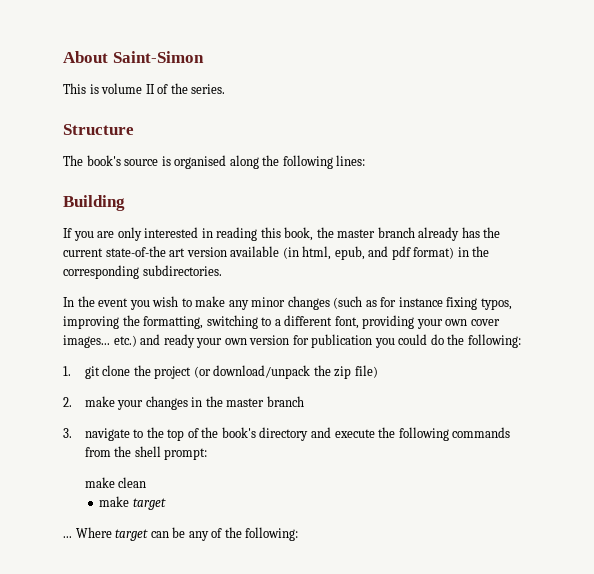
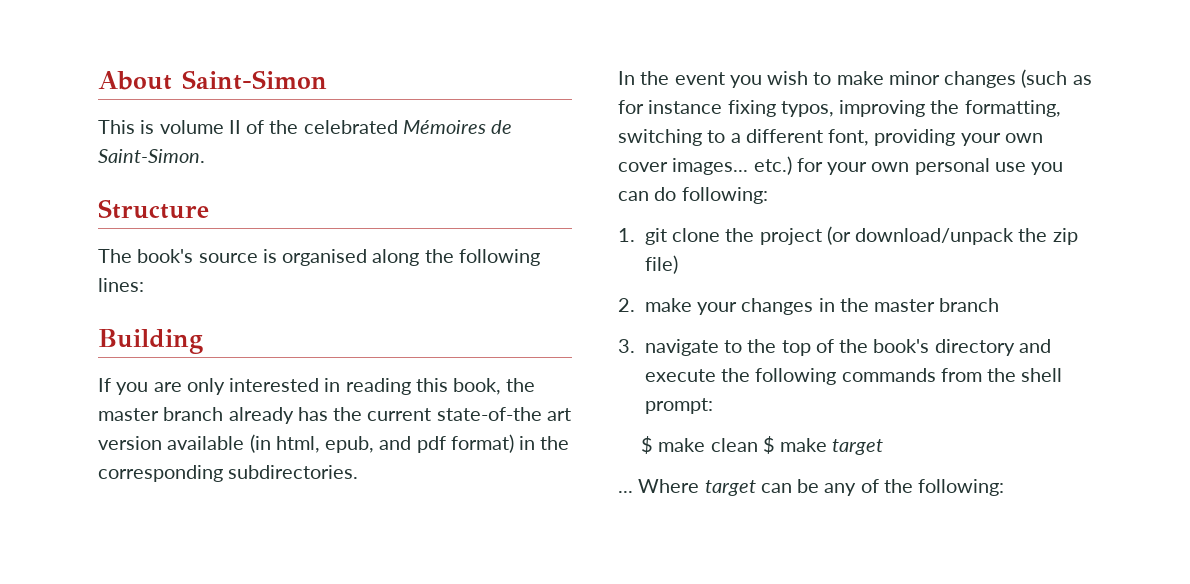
[191,84,226,94] series. -> [303,120,513,134] [98,149,205,163] celebrated Mémoires de Saint-Simon.
[228,300,249,310] any -> (884, 78) none
[140,334,465,348] and ready your own version for publication you could do the -> [796,158,1064,175] [618,187,677,201] for your own personal use you can do
(208, 454) none -> [641,436,654,454] $
(147, 482) // -> [762,436,775,454] $

